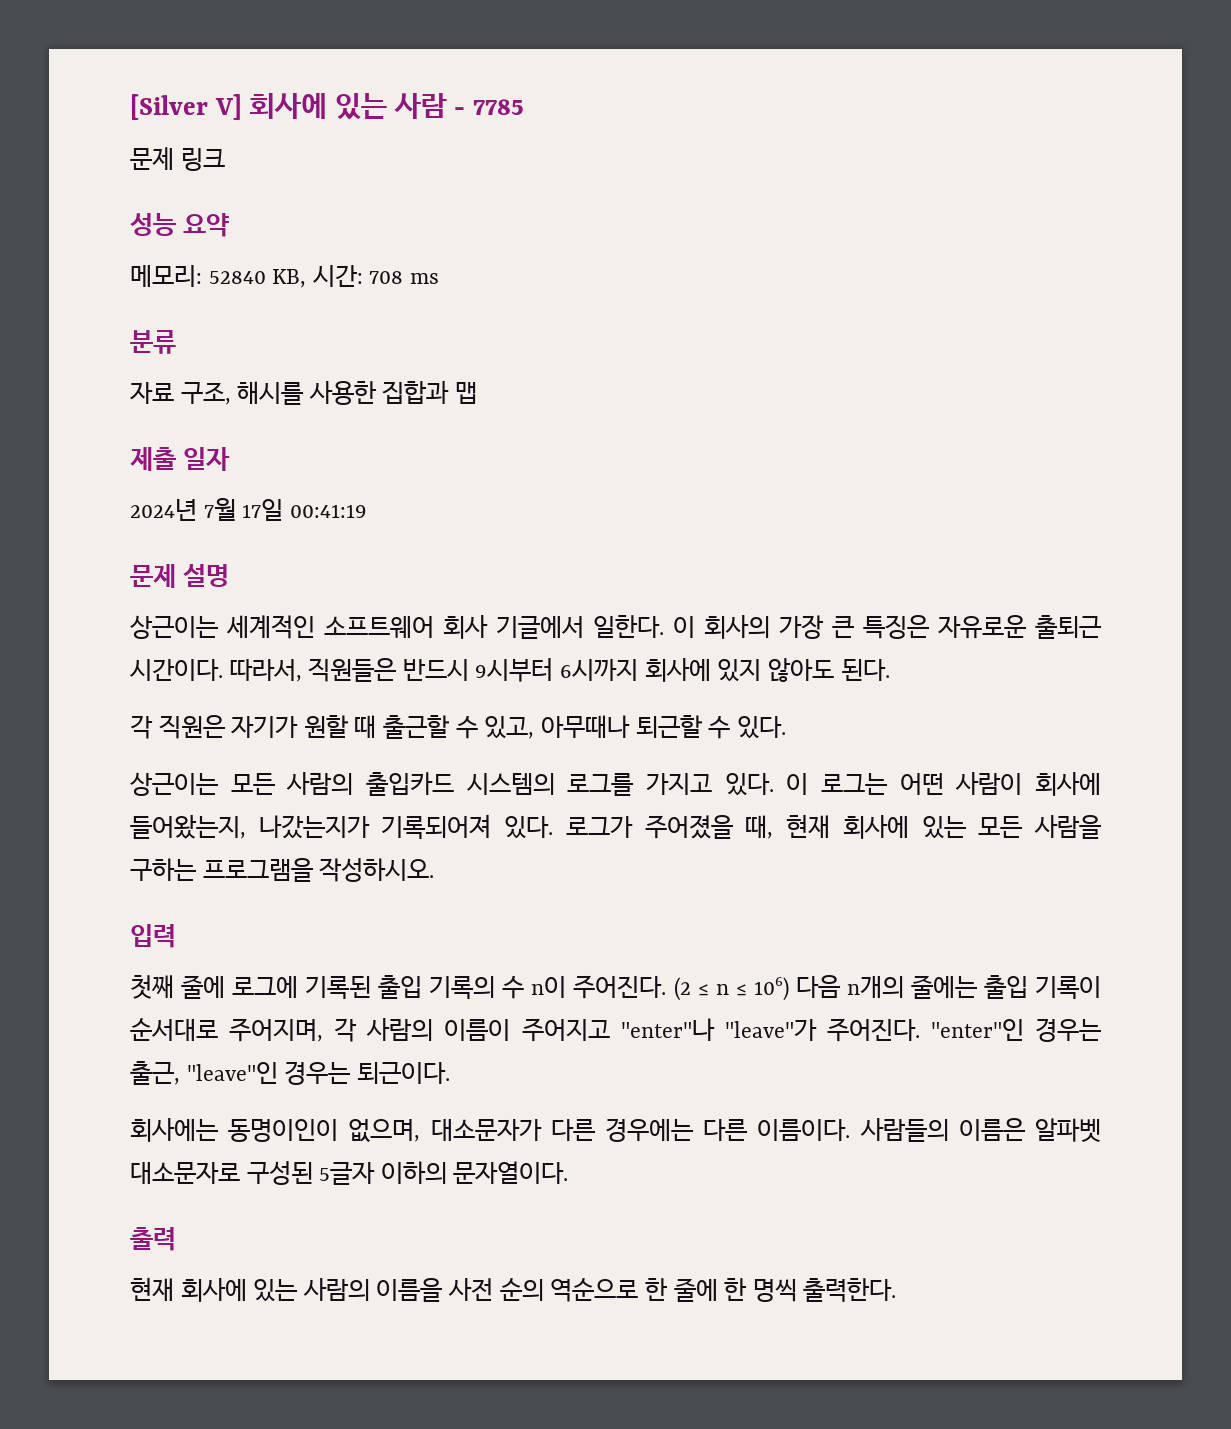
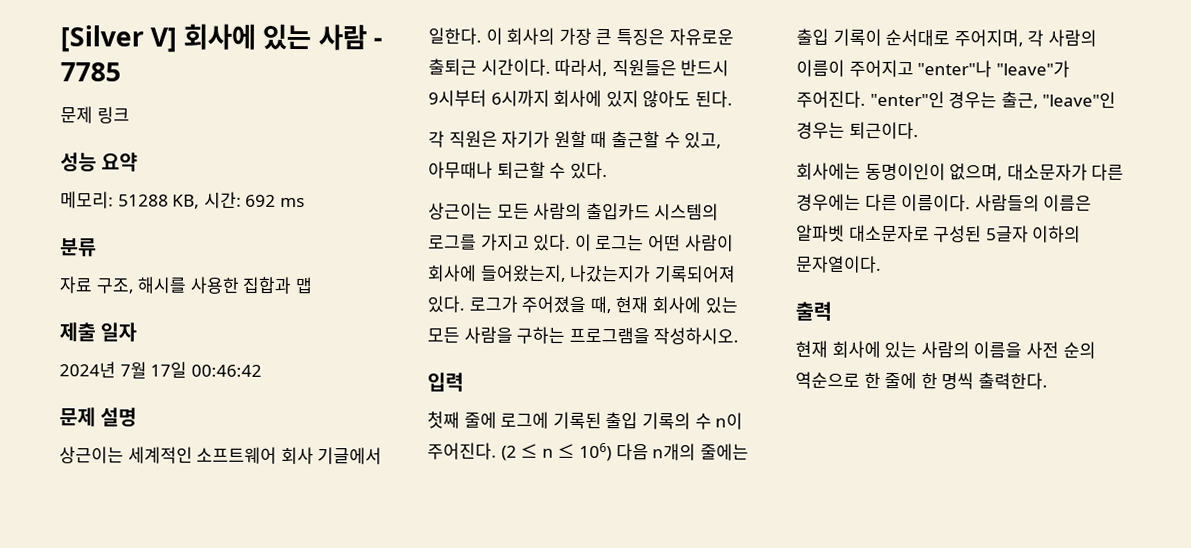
[208,271,266,284] 52840 -> [117,194,169,207] 51288
[369,271,404,284] 708 -> [245,194,277,207] 692
[289,504,367,518] 00:41:19 -> [190,364,262,377] 00:46:42

